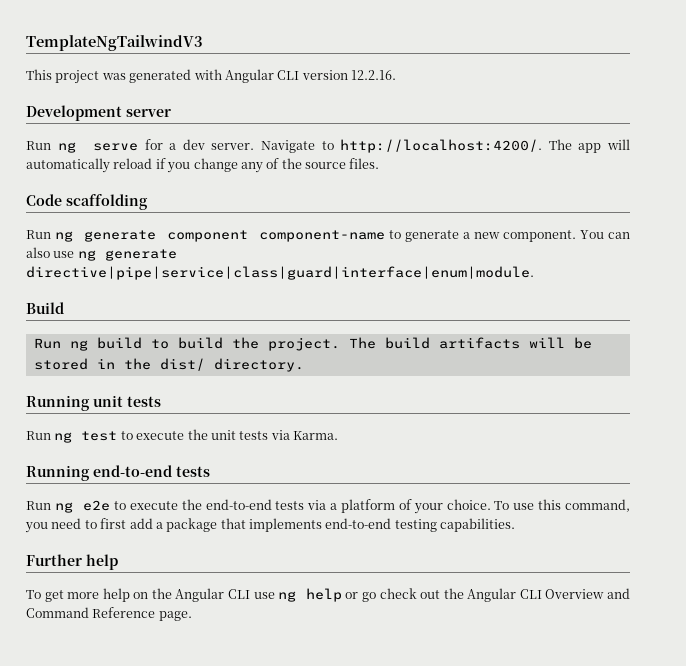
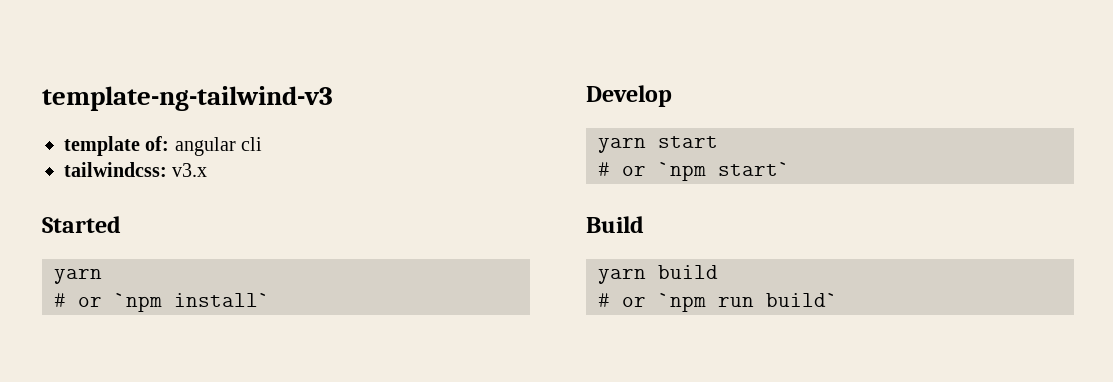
[26,35,203,51] [26,69,396,84] [26,105,171,121] [26,139,631,153] [26,158,380,173] [26,194,148,210] [26,230,630,242] [26,247,177,261] [26,266,534,280] TemplateNgTailwindV3 // This project was generated with Angular CLI version 12.2.16. // Development server // Run ng serve for a dev server. Navigate to http://localhost:4200/. The app will automatically reload if you change any of the source files. // Code scaffolding // Run ng generate component component-name to generate a new component. You can also use ng generate directive|pipe|service|class|guard|interface|enum|module. -> [42,86,333,111] [64,136,263,156] [64,162,208,177] [42,216,121,233] [54,269,102,284] [54,293,270,312] [586,85,672,107] [598,136,718,153] [598,162,790,181] template-ng-tailwind-v3 // template of: angular cli // tailwindcss: v3.x // Started // yarn // # or `npm install` // Develop // yarn start // # or `npm start`
[33,337,592,351] [33,358,304,372] [26,395,161,411] [26,429,338,443] [26,465,210,481] [26,499,630,514] [25,518,516,533] [26,554,118,570] [26,588,630,602] [26,607,192,621] Run ng build to build the project. The build artifacts will be stored in the dist/ directory. // Running unit tests // Run ng test to execute the unit tests via Karma. // Running end-to-end tests // Run ng e2e to execute the end-to-end tests via a platform of your choice. To use this command, you need to first add a package that implements end-to-end testing capabilities. // Further help // To get more help on the Angular CLI use ng help or go check out the Angular CLI Overview and Command Reference page. -> [598,265,718,284] [598,293,838,312] yarn build // # or `npm run build`

